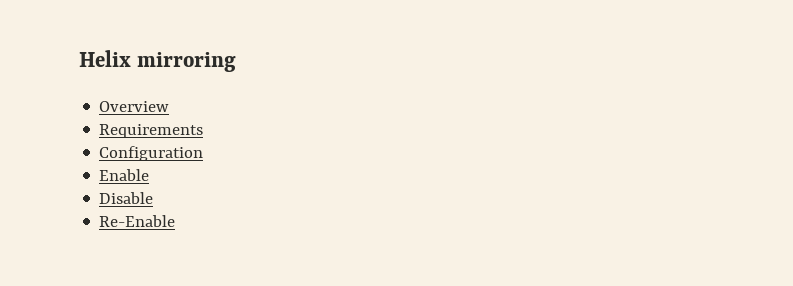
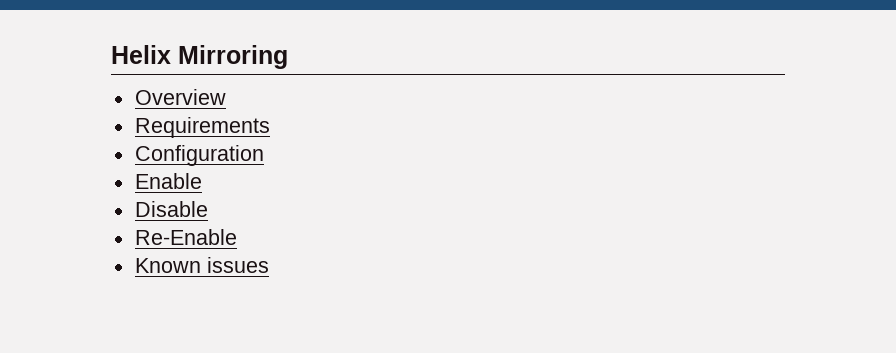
[137,52,237,72] mirroring -> [178,45,288,69] Mirroring
(176, 221) none -> [134,257,269,273] // Known issues

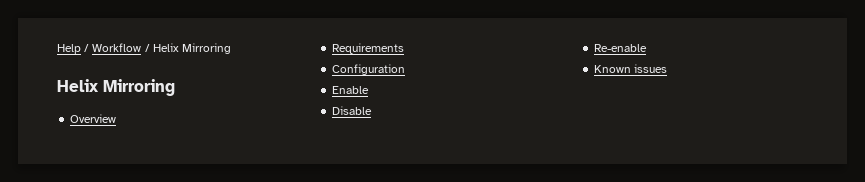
(111, 54) none -> [57,43,232,54] Help / Workflow / Helix Mirroring //
[134,229,237,245] Re-Enable -> [594,44,648,52] Re-enable

